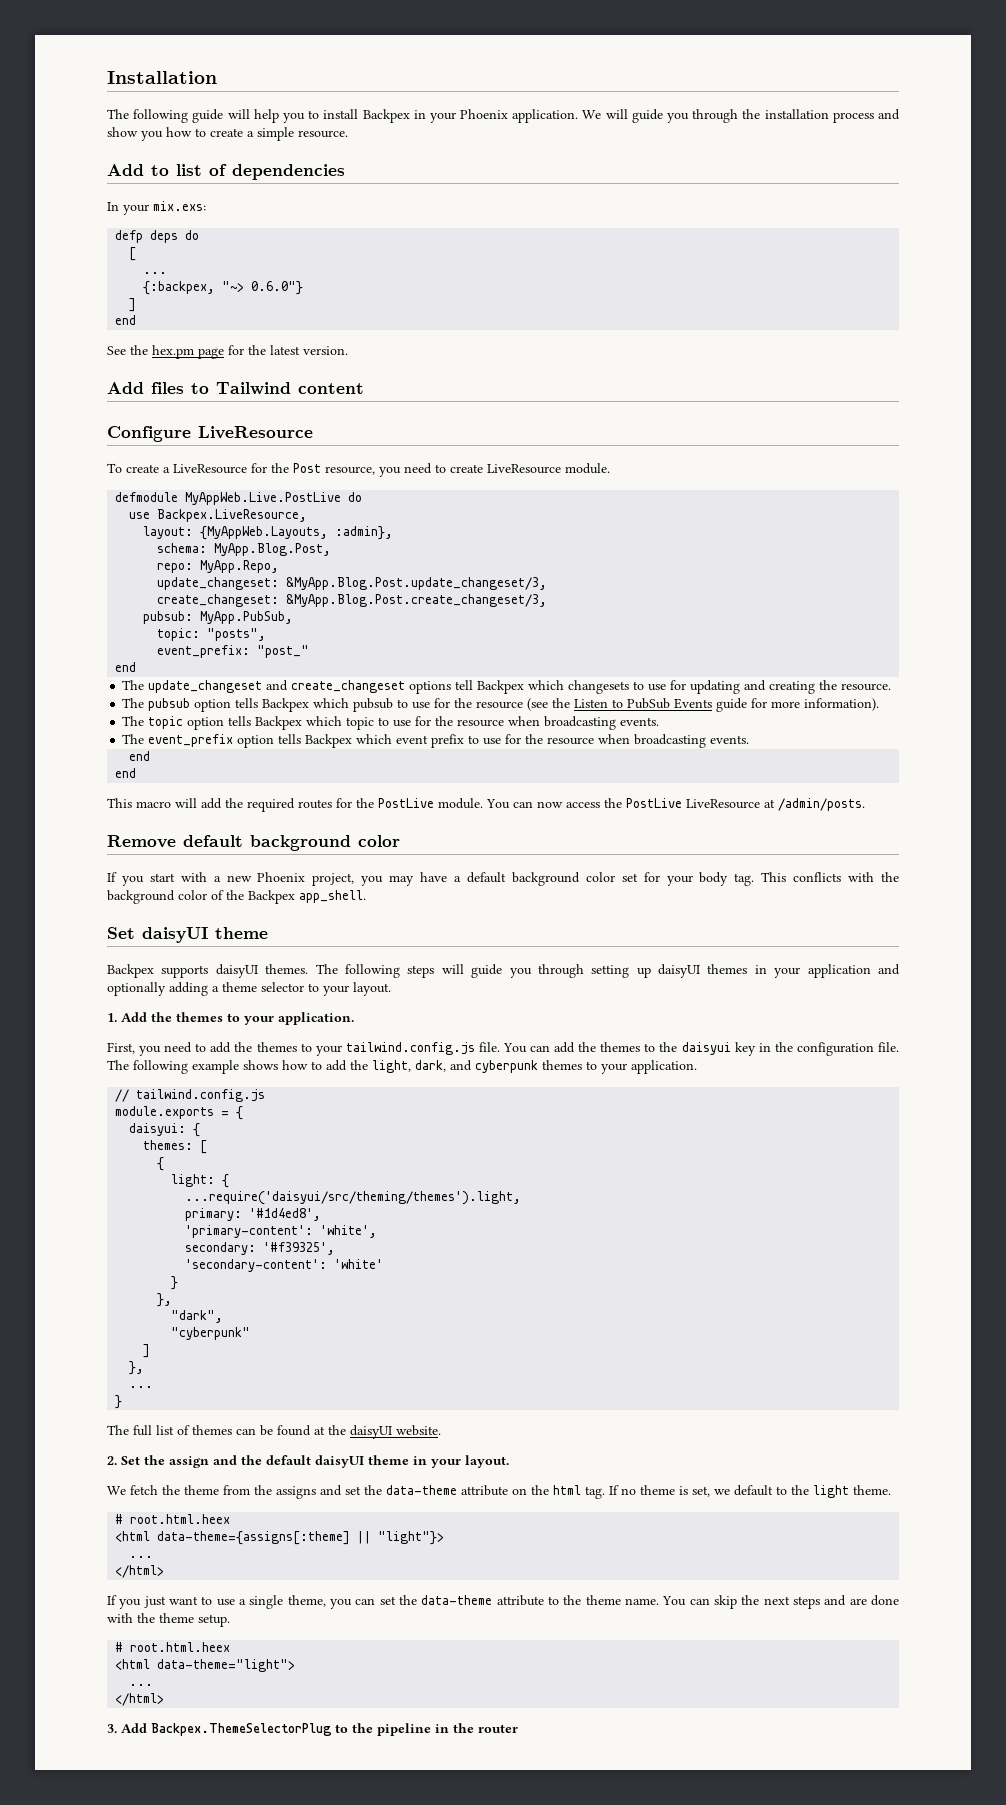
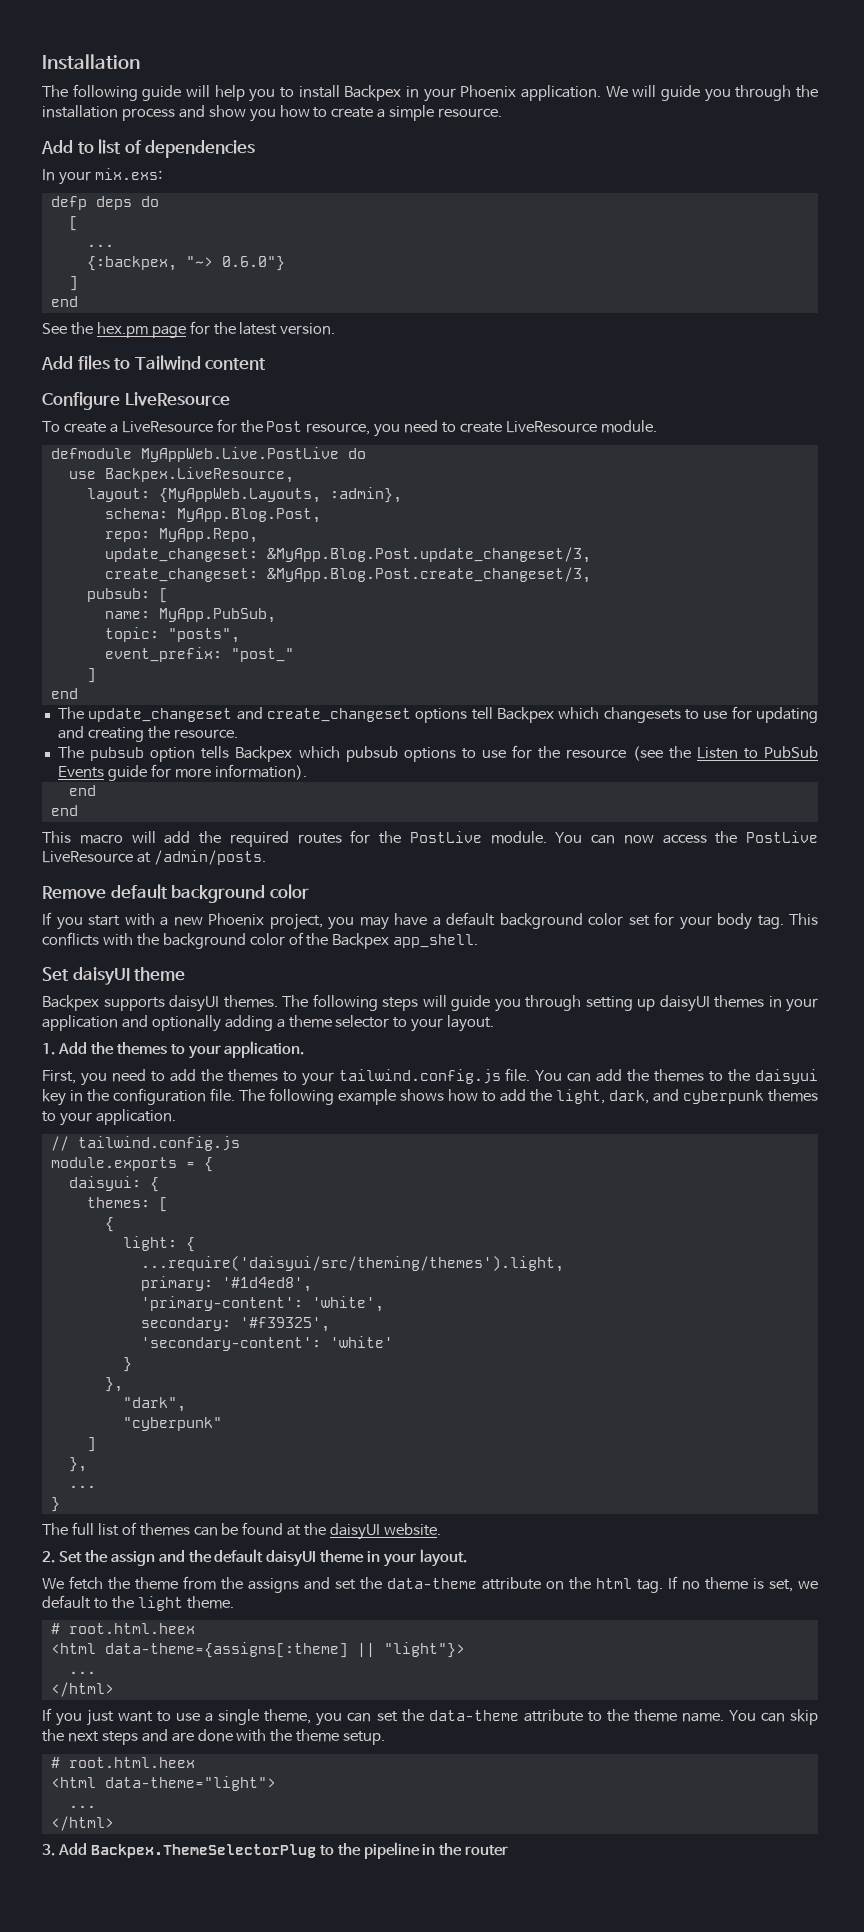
(194, 617) none -> [158,588,168,603] [104,611,150,619] [ // name:
(310, 651) none -> [86,668,96,683] // ]
(394, 705) none -> [403,747,456,762] options
[122,716,660,730] [122,734,750,748] // The topic option tells Backpex which topic to use for the resource when broadcasting events. // The event_prefix option tells Backpex which event prefix to use for the resource when broadcasting events. -> (307, 772) none

